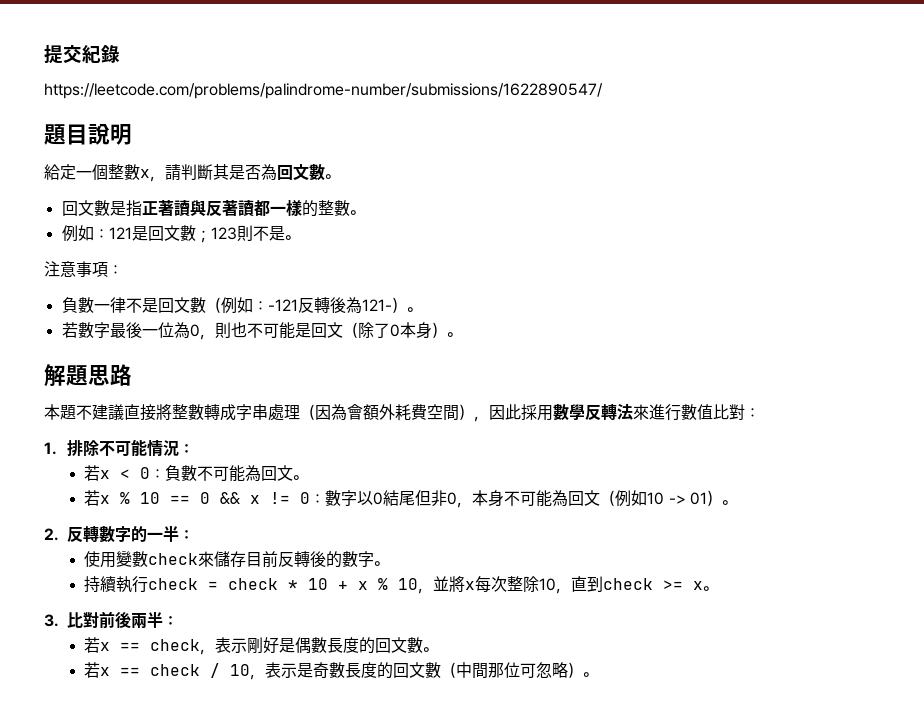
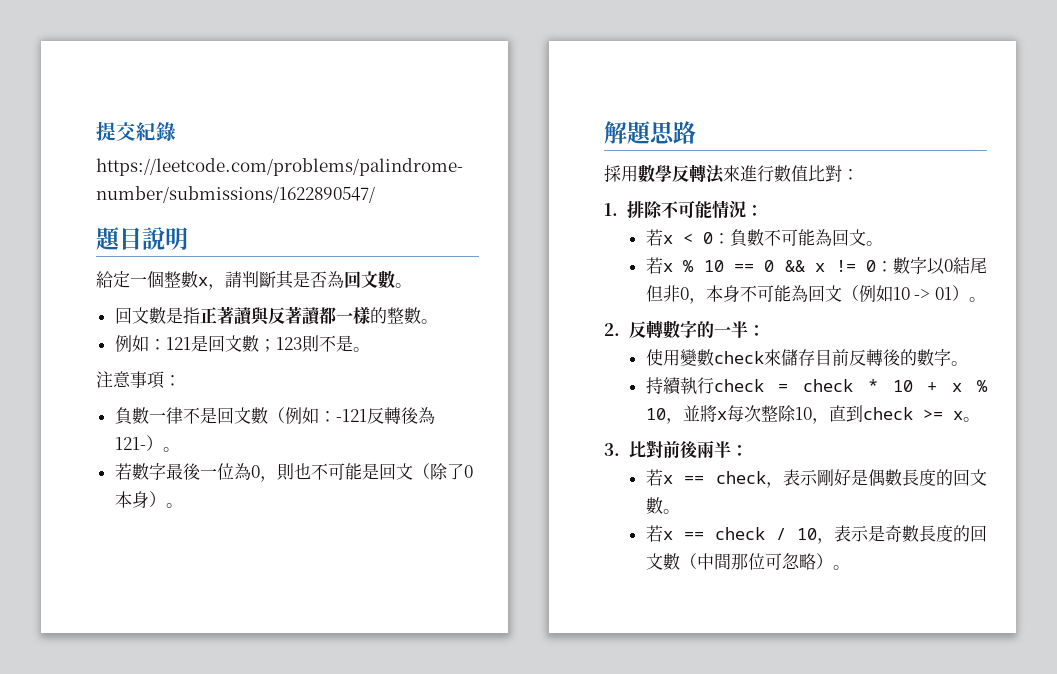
[44,404,521,422] 本題不建議直接將整數轉成字串處理（因為會額外耗費空間），因此 -> (696, 132) none

